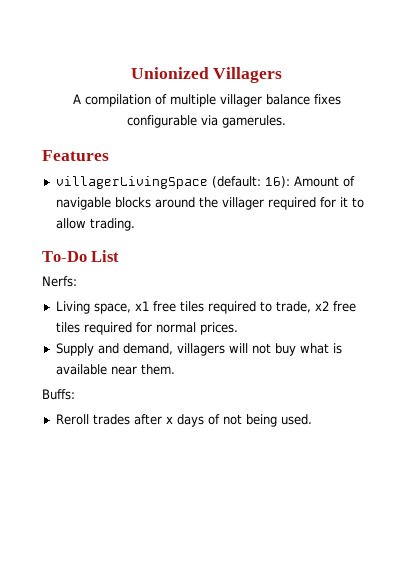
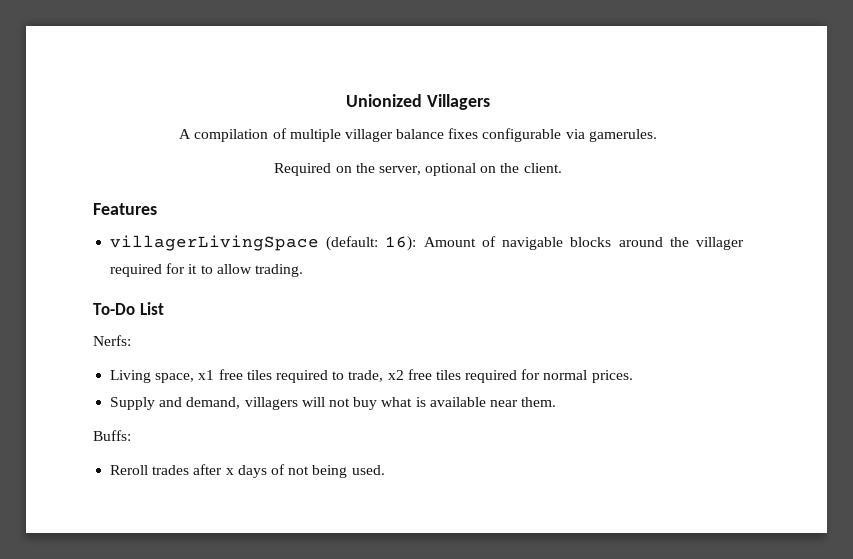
(286, 121) none -> [274,163,562,176] // Required on the server, optional on the client.

